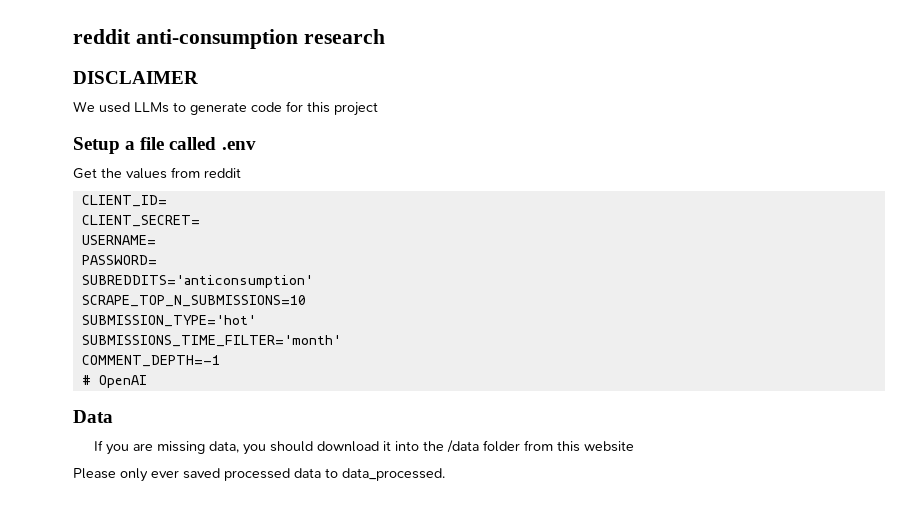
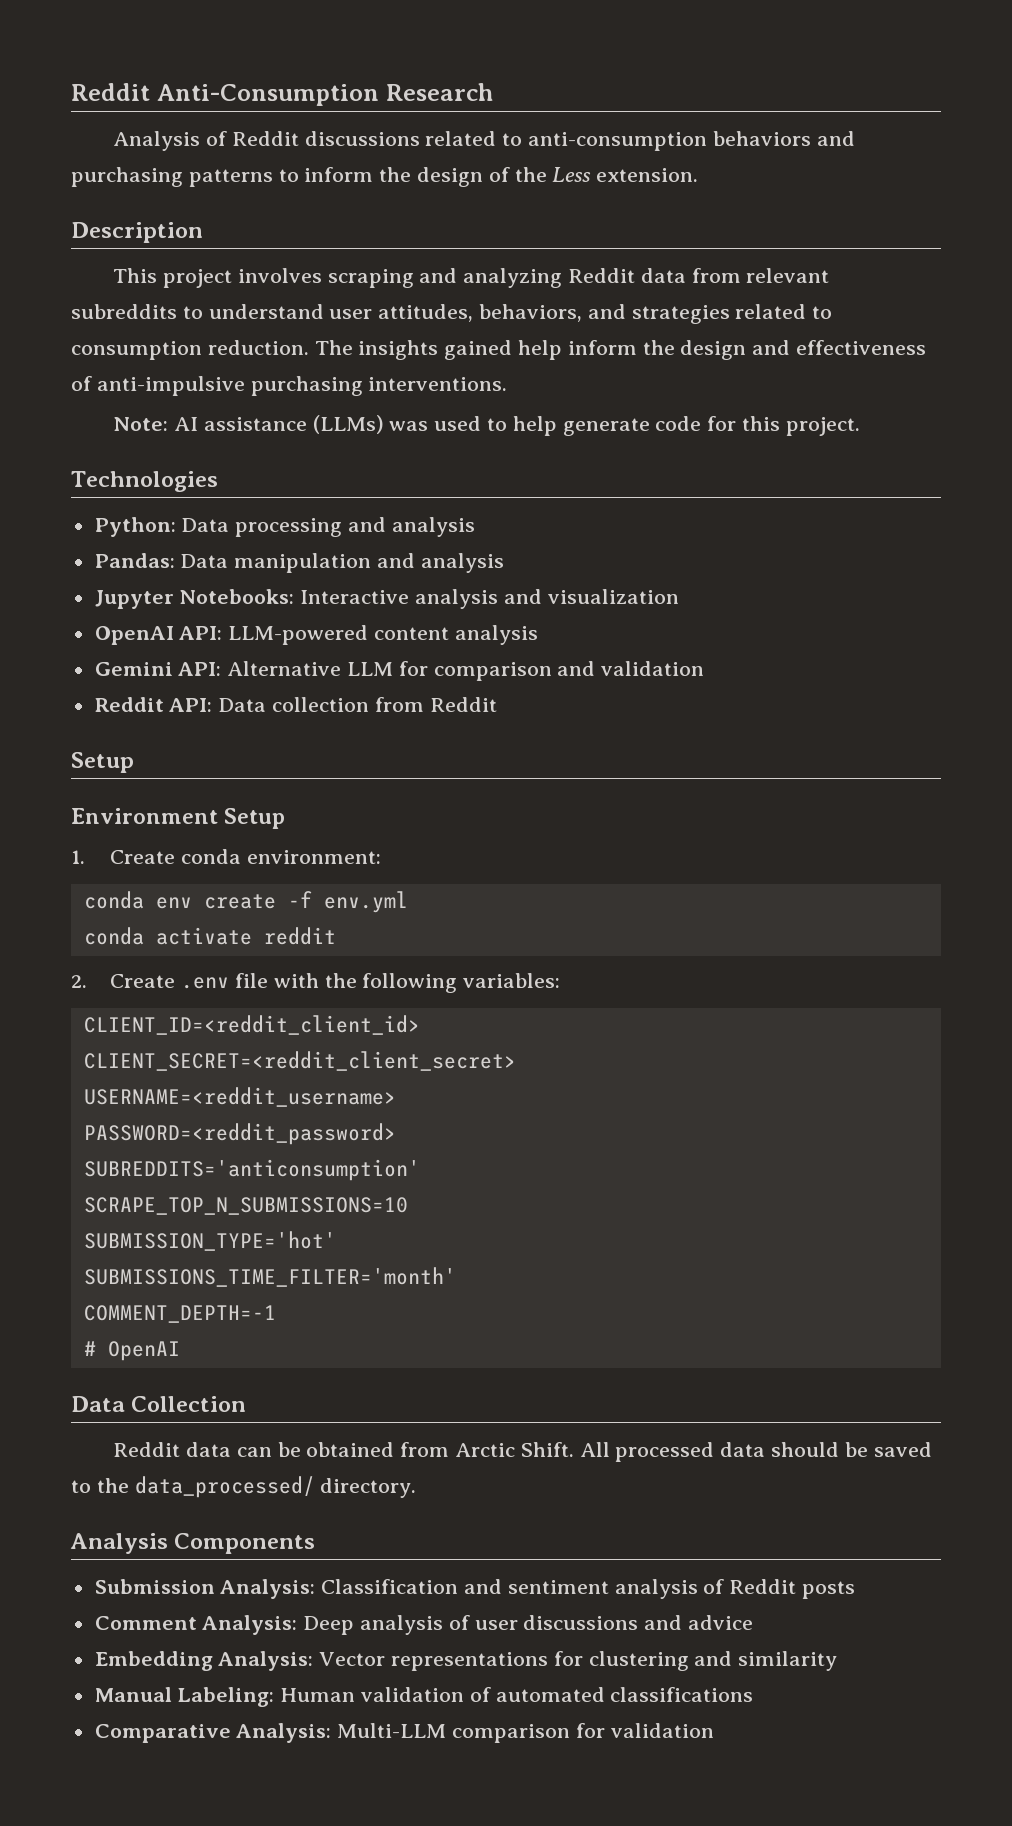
[73,29,385,49] [73,71,198,84] [73,101,378,116] [73,137,256,154] [73,167,241,179] [81,195,167,207] [81,215,200,227] [81,235,156,245] [81,255,157,265] reddit anti-consumption research // DISCLAIMER // We used LLMs to generate code for this project // Setup a file called .env // Get the values from reddit // CLIENT_ID= // CLIENT_SECRET= // USERNAME= // PASSWORD= -> [71,83,493,106] [113,131,855,151] [71,167,699,187] [71,222,203,243] [113,268,830,288] [71,304,833,324] [71,340,927,360] [71,376,508,396] [113,415,860,436] [71,471,218,492] [94,517,475,537] [94,553,504,573] [94,589,679,609] [94,625,538,645] [94,661,705,681] [94,697,497,712] [71,752,134,773] [71,808,286,829] [71,849,382,864] [83,891,408,913] [83,927,336,945] [71,973,561,993] [83,1015,420,1035] [83,1051,516,1071] [83,1087,396,1107] [83,1123,396,1145] Reddit Anti-Consumption Research // Analysis of Reddit discussions related to anti-consumption behaviors and purchasing patterns to inform the design of the Less extension. // Description // This project involves scraping and analyzing Reddit data from relevant subreddits to understand user attitudes, behaviors, and strategies related to consumption reduction. The insights gained help inform the design and effectiveness of anti-impulsive purchasing interventions. // Note: AI assistance (LLMs) was used to help generate code for this project. // Technologies // Python: Data processing and analysis // Pandas: Data manipulation and analysis // Jupyter Notebooks: Interactive analysis and visualization // OpenAI API: LLM-powered content analysis // Gemini API: Alternative LLM for comparison and validation // Reddit API: Data collection from Reddit // Setup // Environment Setup // 1. Create conda environment: // conda env create -f env.yml // conda activate reddit // 2. Create .env file with the following variables: // CLIENT_ID=<reddit_client_id> // CLIENT_SECRET=<reddit_client_secret> // USERNAME=<reddit_username> // PASSWORD=<reddit_password>
[93,440,634,455] [73,468,445,482] // If you are missing data, you should download it into the /data folder from this website // Please only ever saved processed data to data_processed. -> [131,1396,247,1412] [113,1442,932,1462] [71,1476,417,1498] [70,1533,316,1554] [94,1579,856,1599] [94,1615,754,1635] [94,1651,838,1671] [94,1687,754,1707] [94,1723,714,1743] Collection // Reddit data can be obtained from Arctic Shift. All processed data should be saved to the data_processed/ directory. // Analysis Components // Submission Analysis: Classification and sentiment analysis of Reddit posts // Comment Analysis: Deep analysis of user discussions and advice // Embedding Analysis: Vector representations for clustering and similarity // Manual Labeling: Human validation of automated classifications // Comparative Analysis: Multi-LLM comparison for validation

